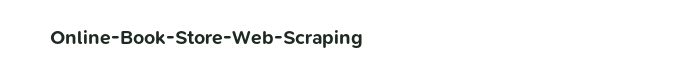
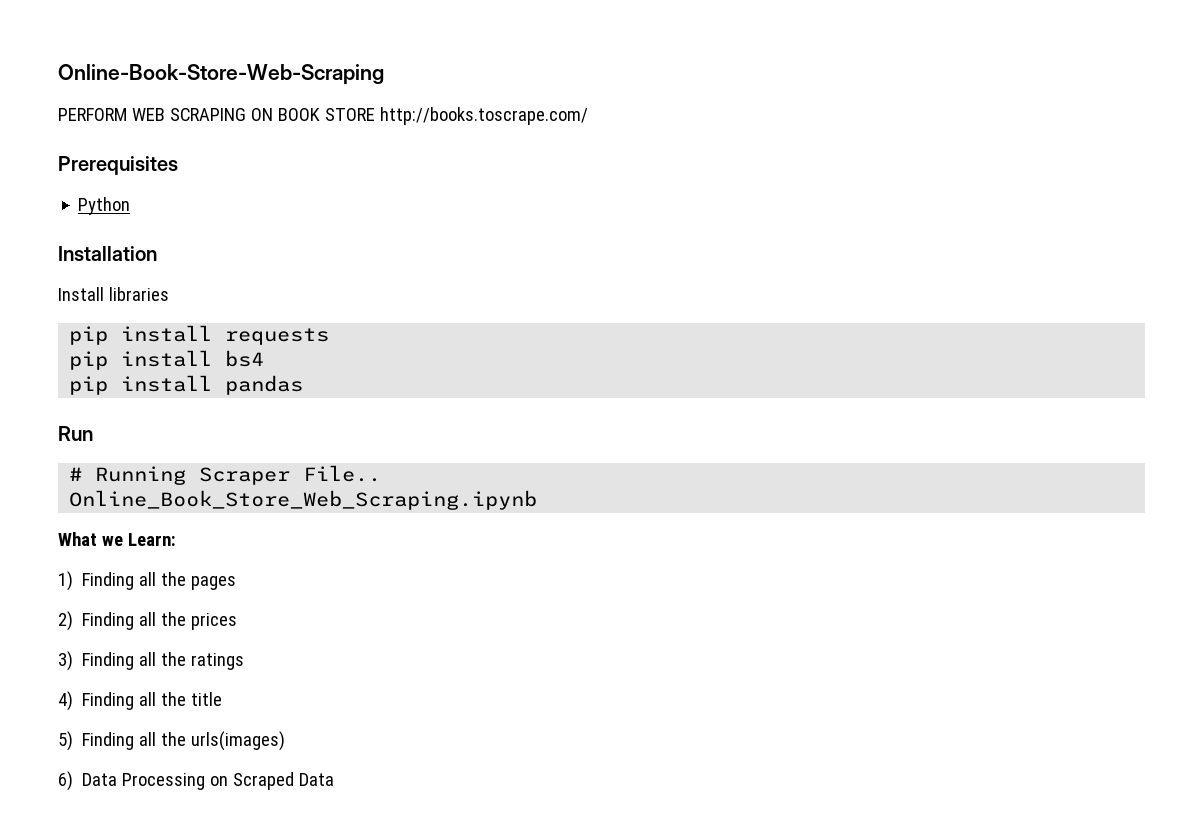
(363, 39) none -> [58,107,588,125] [58,156,178,175] [78,197,131,215] [58,246,157,261] [58,287,169,301] [69,325,330,345] [69,350,265,370] [69,375,304,395] [58,426,93,441] [69,465,382,485] [69,490,538,510] [58,532,176,546] [58,571,237,591] [58,611,238,631] [58,651,245,671] [58,691,223,711] [58,731,286,751] [58,771,335,791] // PERFORM WEB SCRAPING ON BOOK STORE http://books.toscrape.com/ // Prerequisites // Python // Installation // Install libraries // pip install requests // pip install bs4 // pip install pandas // Run // # Running Scraper File.. // Online_Book_Store_Web_Scraping.ipynb // What we Learn: // 1) Finding all the pages // 2) Finding all the prices // 3) Finding all the ratings // 4) Finding all the title // 5) Finding all the urls(images) // 6) Data Processing on Scraped Data

